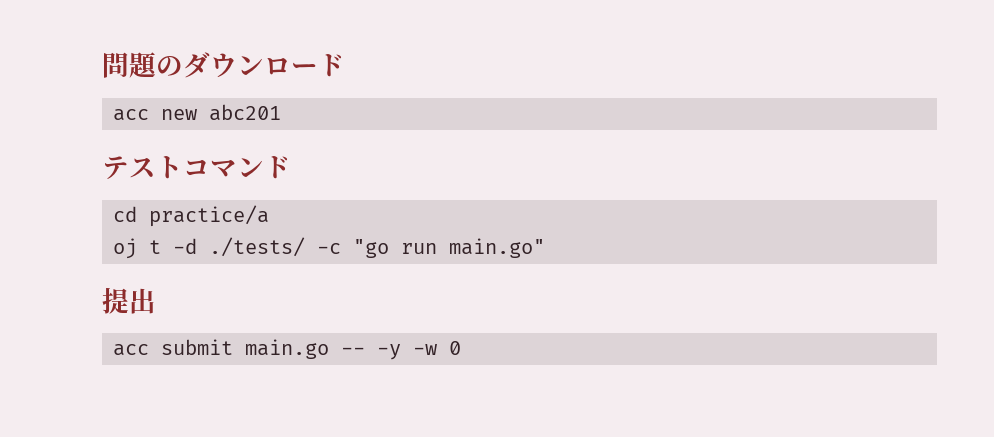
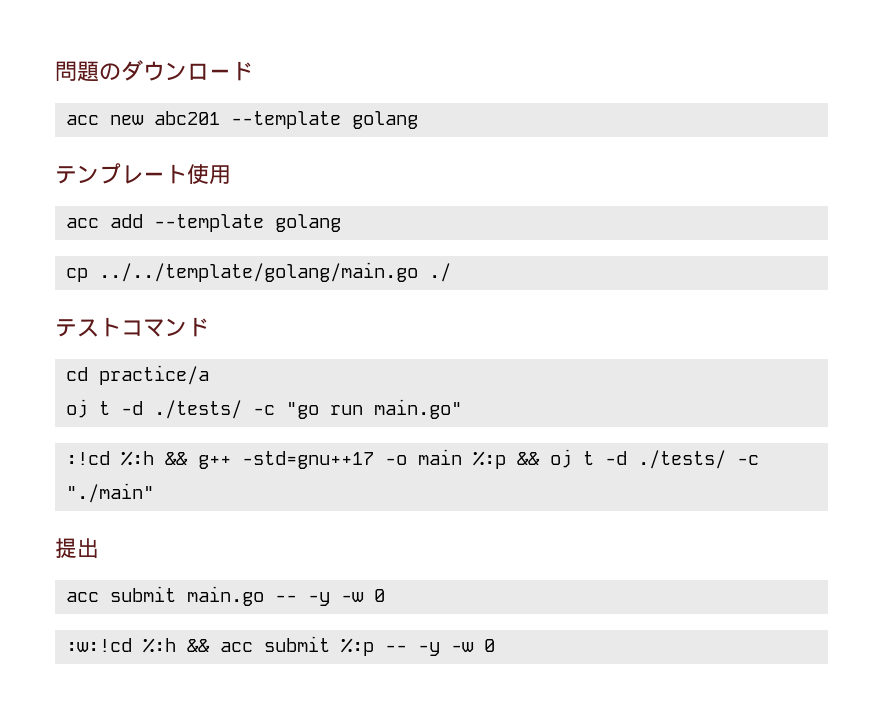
(282, 112) none -> [230,111,418,129] [55,163,231,184] [65,214,341,232] [65,262,451,282] --template golang // テンプレート使用 // acc add --template golang // cp ../../template/golang/main.go ./
(546, 248) none -> [65,449,759,469] [65,483,154,503] // :!cd %:h && g++ -std=gnu++17 -o main %:p && oj t -d ./tests/ -c "./main"
(462, 348) none -> [65,636,495,656] // :w:!cd %:h && acc submit %:p -- -y -w 0

